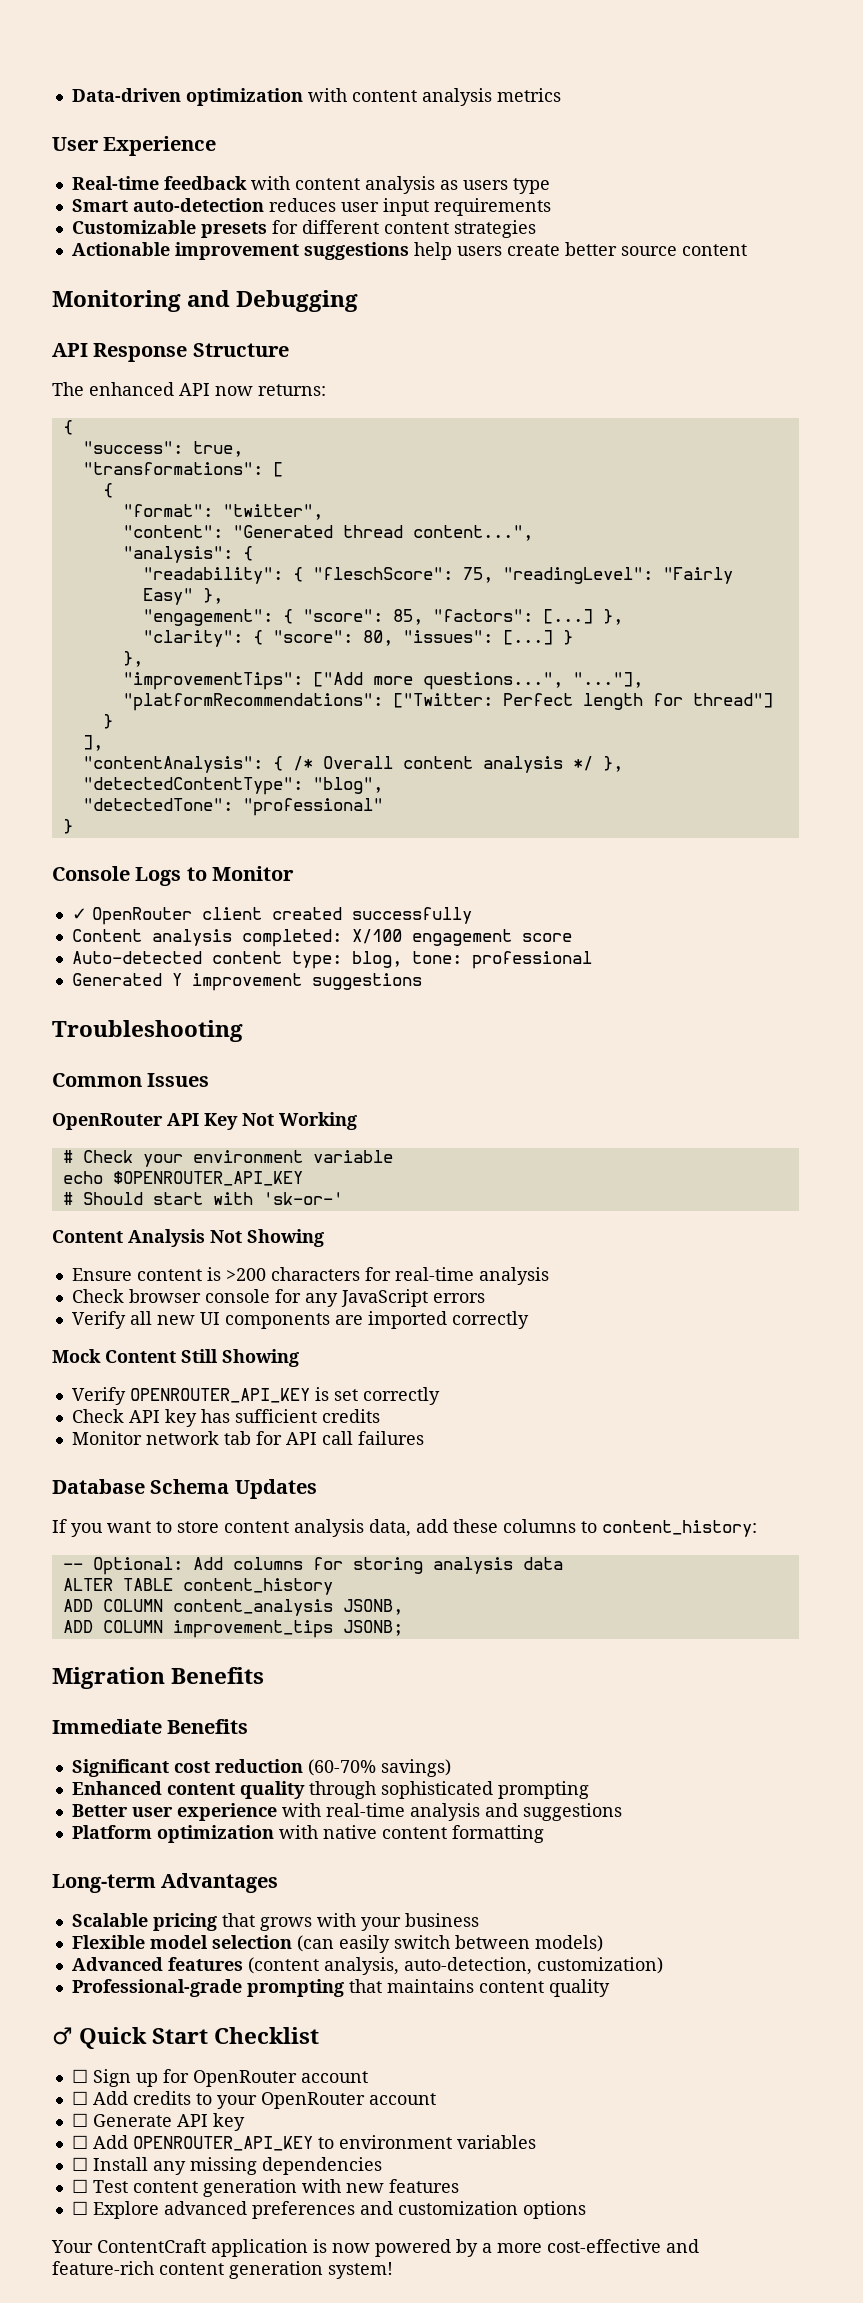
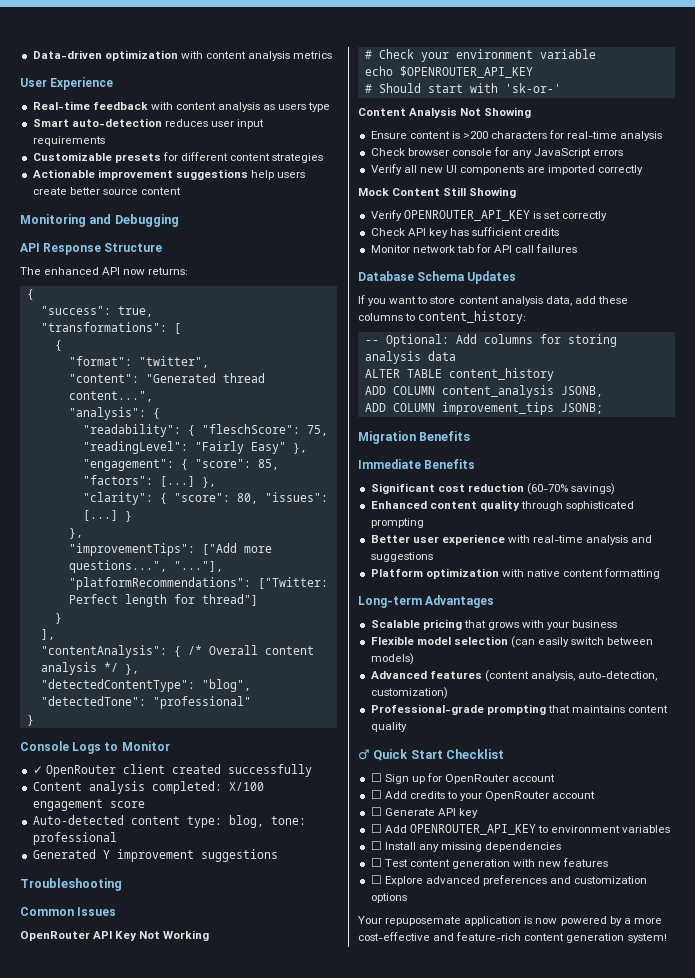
[97,2239,206,2253] ContentCraft -> [385,916,462,926] repuposemate

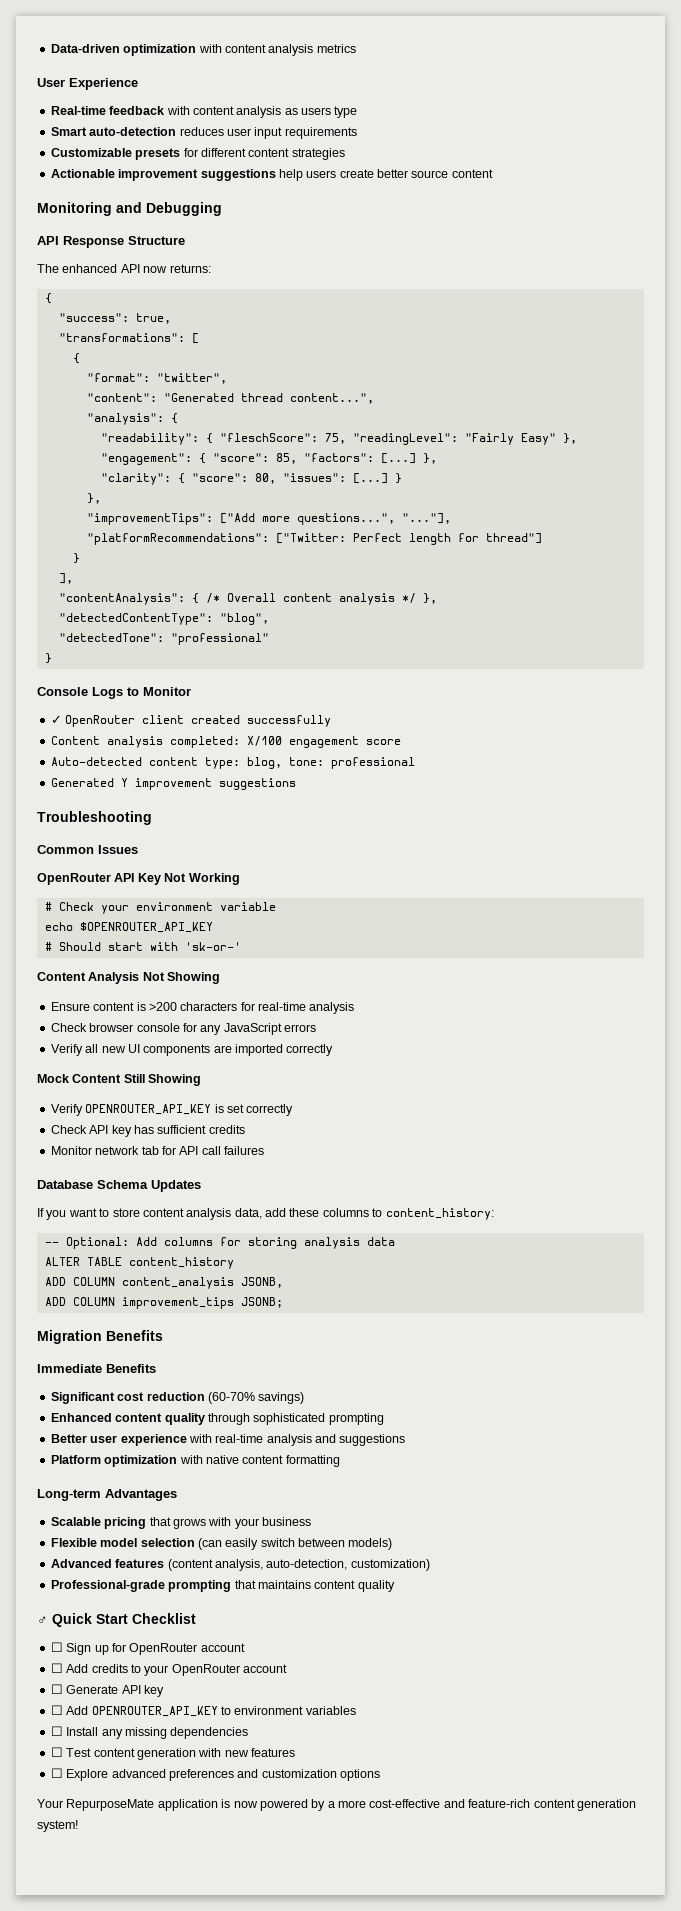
[385,916,462,926] repuposemate -> [66,1799,155,1811] RepurposeMate

